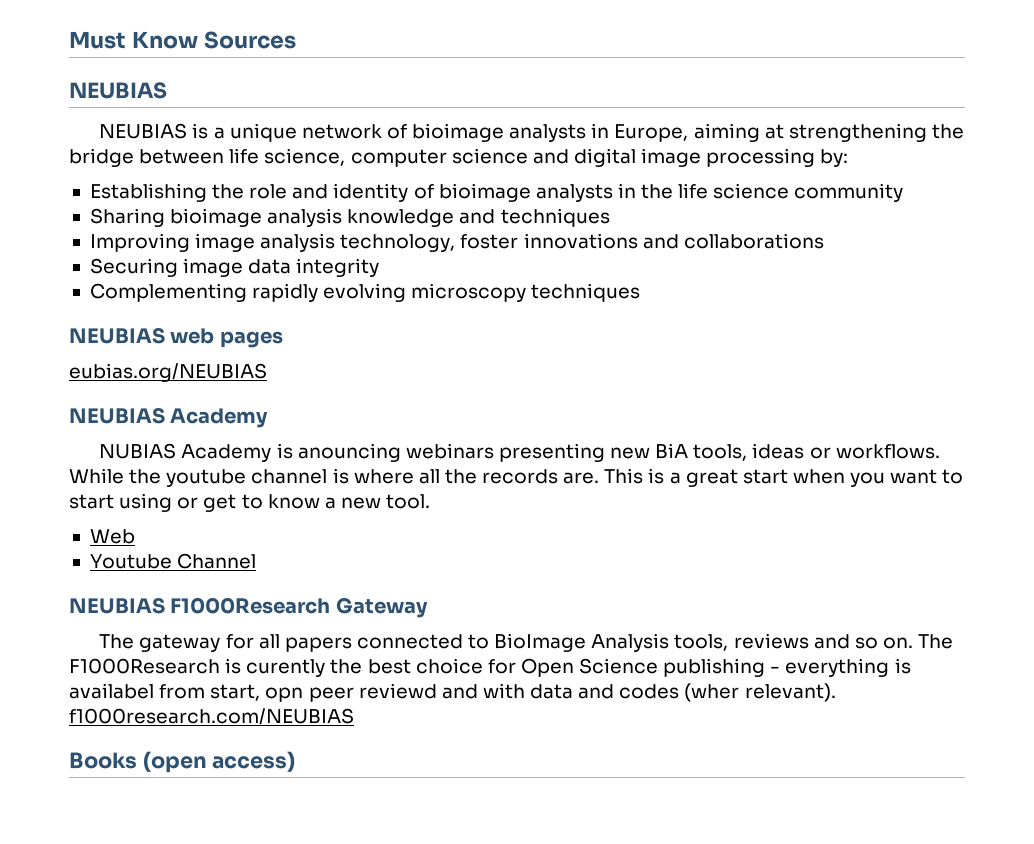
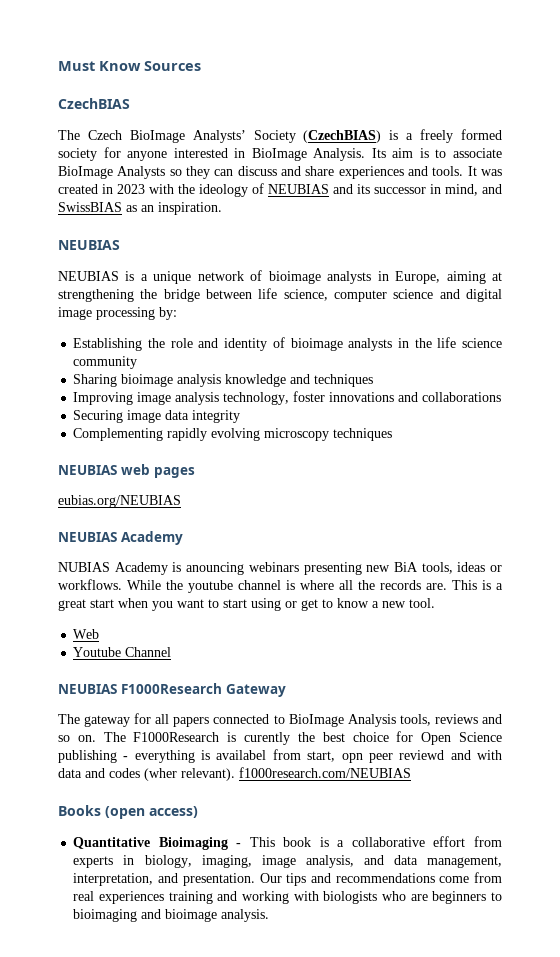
(296, 40) none -> [58,98,130,109] [58,129,503,143] [58,147,503,161] [58,166,502,179] [58,183,502,197] [58,202,222,215] // CzechBIAS // The Czech BioImage Analysts’ Society (CzechBIAS) is a freely formed society for anyone interested in BioImage Analysis. Its aim is to associate BioImage Analysts so they can discuss and share experiences and tools. It was created in 2023 with the ideology of NEUBIAS and its successor in mind, and SwissBIAS as an inspiration.
(296, 761) none -> [73,836,503,850] [73,855,502,868] [73,872,502,886] [73,891,503,904] [73,909,270,922] // Quantitative Bioimaging - This book is a collaborative effort from experts in biology, imaging, image analysis, and data management, interpretation, and presentation. Our tips and recommendations come from real experiences training and working with biologists who are beginners to bioimaging and bioimage analysis.

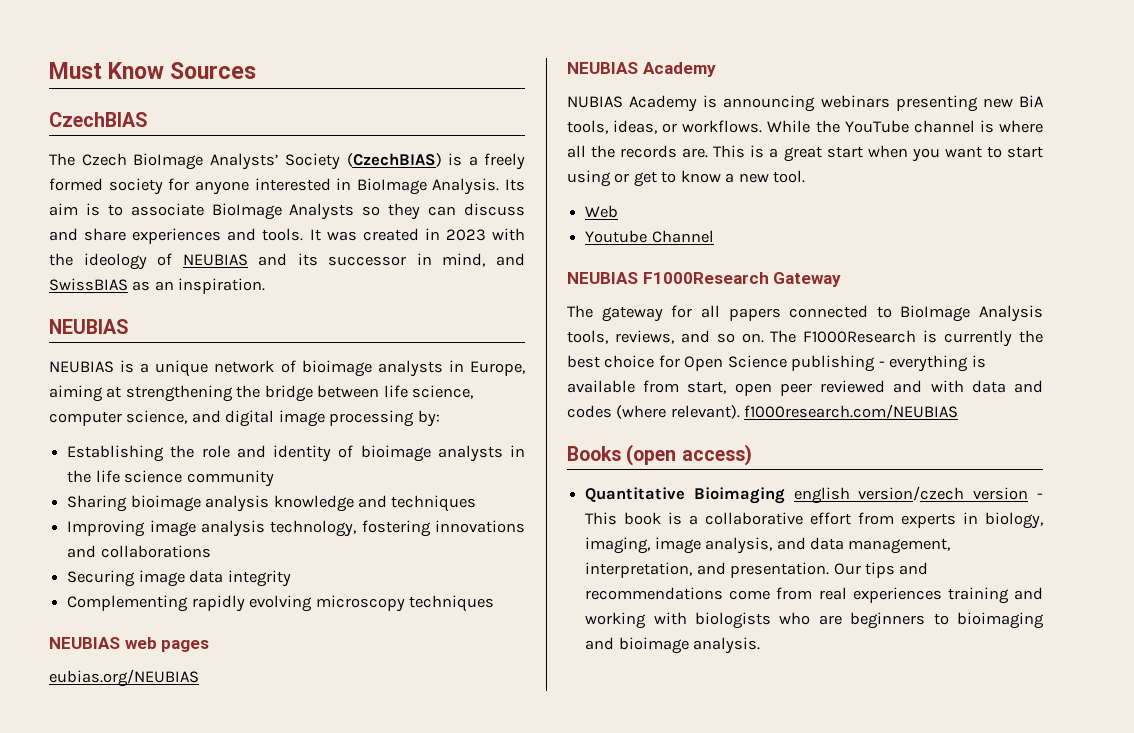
[393,289,434,299] science -> [126,410,188,424] science,
[293,391,326,402] foster -> [361,520,431,537] fostering
[186,562,245,575] anouncing -> [723,95,816,112] announcing
[457,562,486,572] ideas -> [613,120,658,134] ideas,
[188,580,233,593] youtube -> [844,120,909,133] YouTube
[434,714,478,724] reviews -> [614,330,674,344] reviews,
[244,732,291,745] curently -> [944,330,1013,347] currently
[216,750,267,760] availabel -> [567,380,635,393] available
[341,750,445,763] opn peer reviewd -> [734,380,886,396] open peer reviewed
[144,768,177,781] (wher -> [616,405,667,419] (where
(228, 843) none -> [793,486,1029,504] english version/czech version

